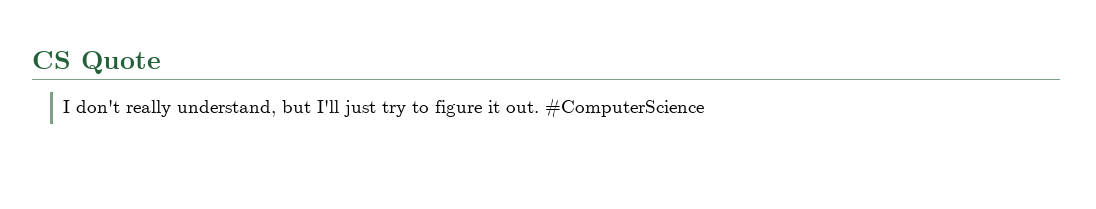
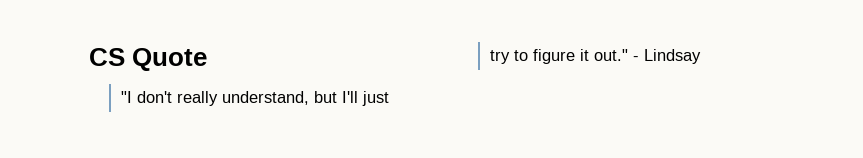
[63,100,71,113] I -> [120,91,132,103] "I
[506,98,705,119] out. #ComputerScience -> [593,49,701,64] out." - Lindsay

